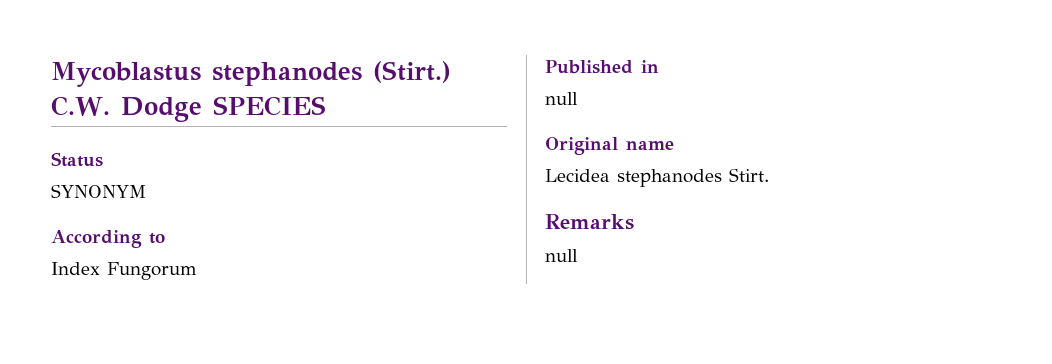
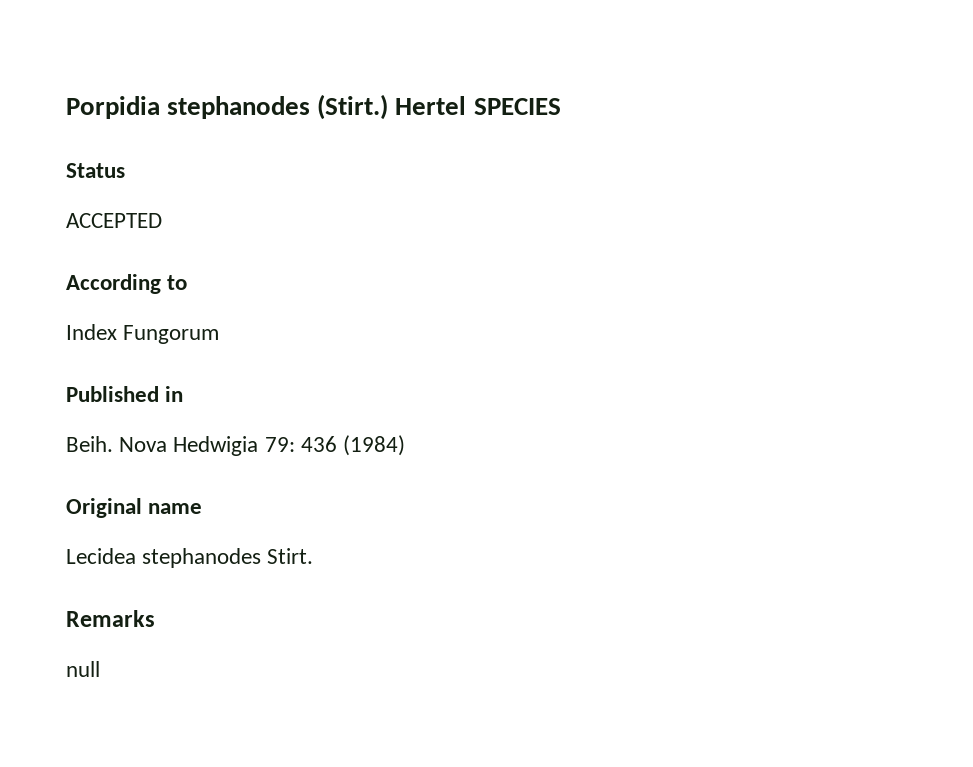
[51,62,201,87] Mycoblastus -> [66,96,160,119] Porpidia
[51,96,202,122] C.W. Dodge -> [395,96,467,115] Hertel
[51,184,146,198] SYNONYM -> [66,213,162,228] ACCEPTED
[545,92,578,105] null -> [66,435,406,456] Beih. Nova Hedwigia 79: 436 (1984)

